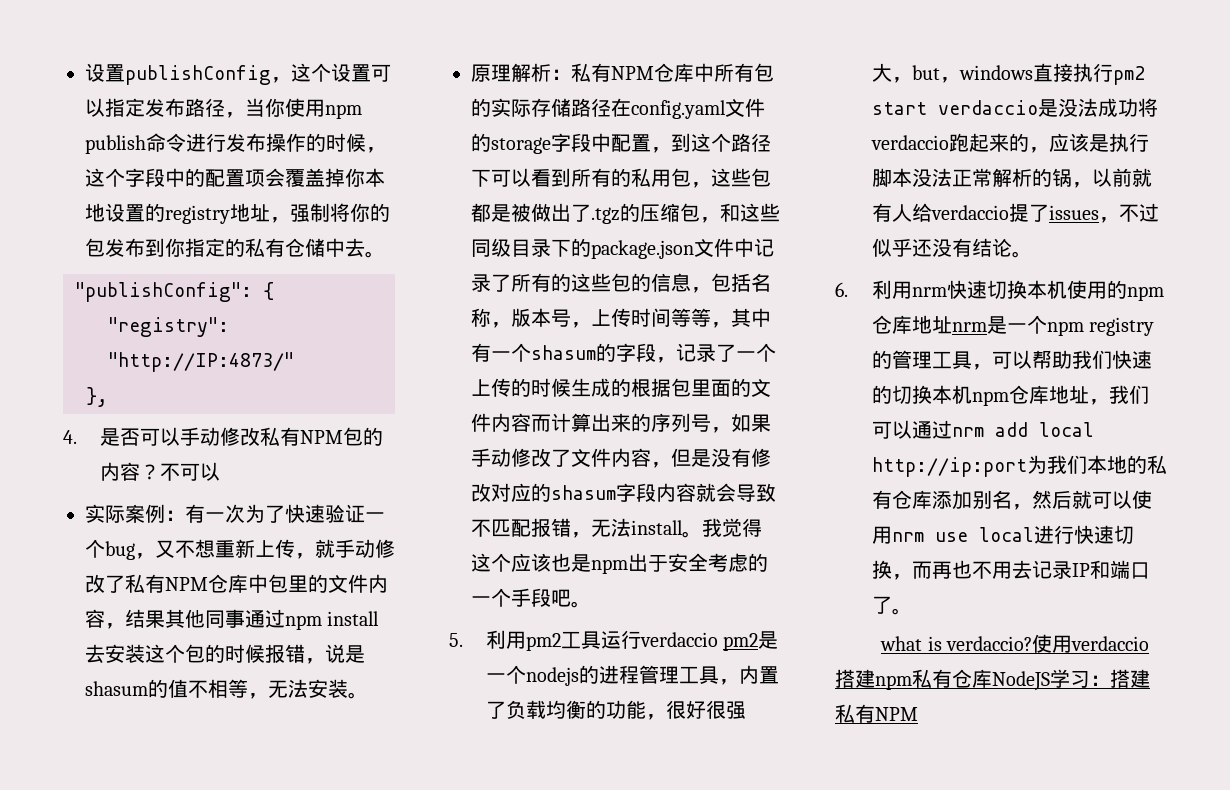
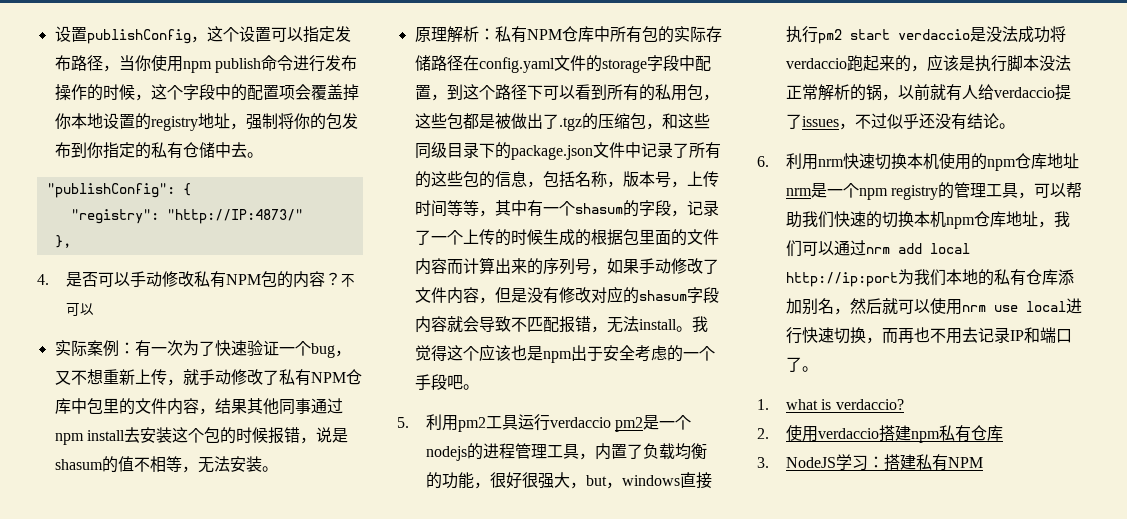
(912, 611) none -> [757,399,769,410] 1.
(1033, 643) none -> [757,428,769,439] // 2.
(992, 678) none -> [757,457,769,468] // 3.

